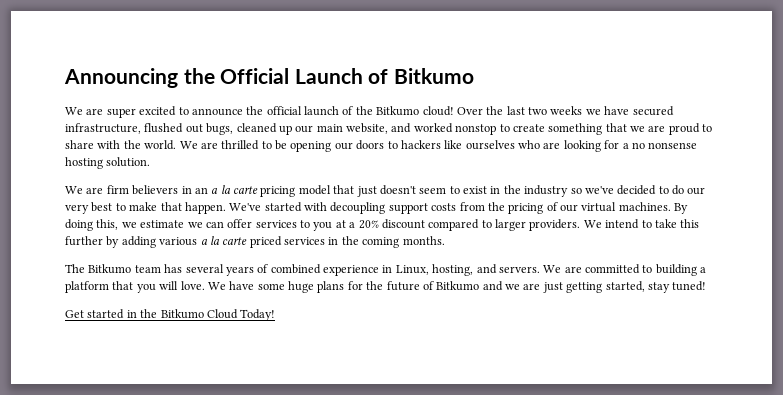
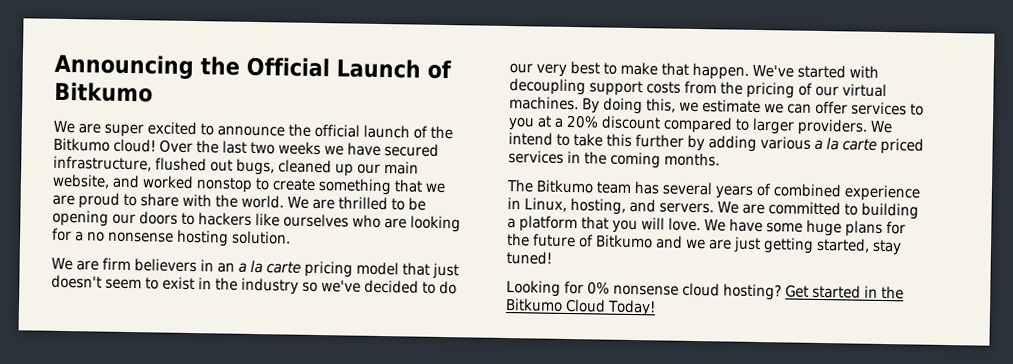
(707, 286) none -> [506,280,782,301] Looking for 0% nonsense cloud hosting?

